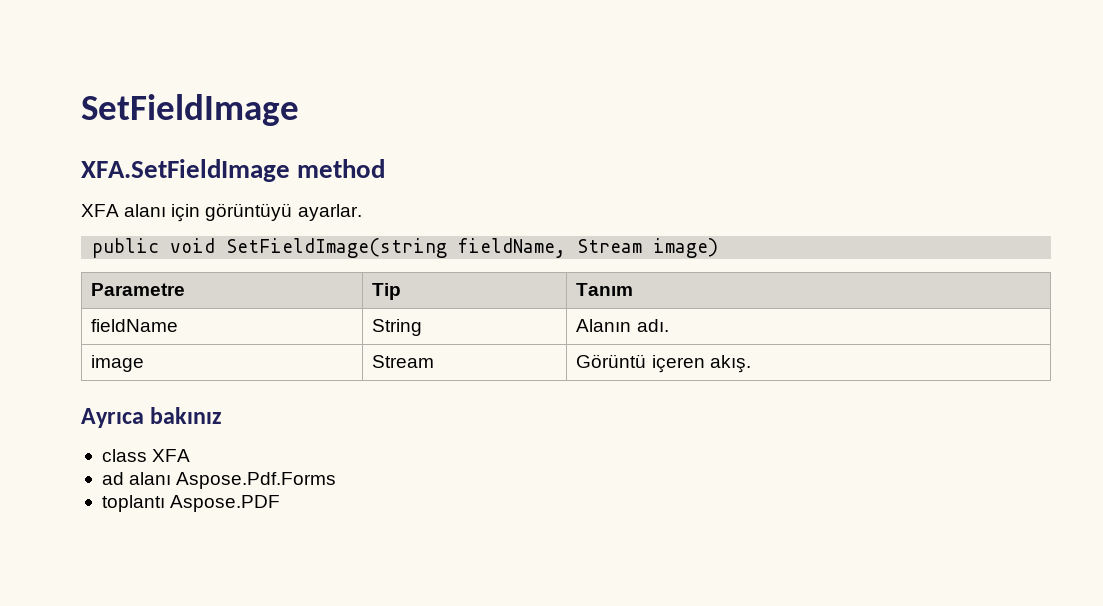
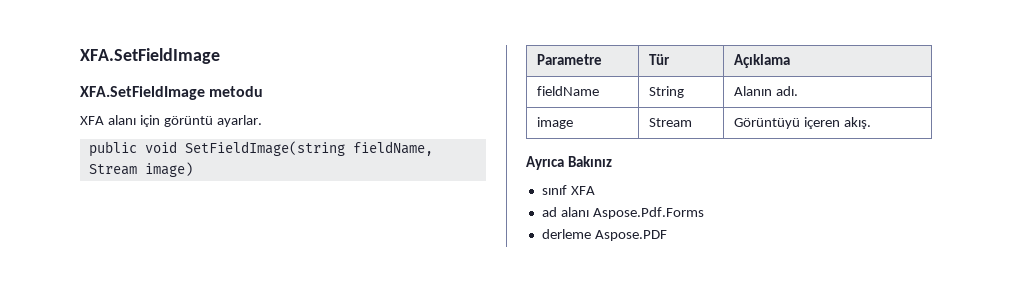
[81,94,299,126] [81,159,386,182] SetFieldImage // XFA.SetFieldImage method -> [80,48,220,64] [80,86,264,100] XFA.SetFieldImage // XFA.SetFieldImage metodu
[205,203,293,221] görüntüyü -> [163,116,213,127] görüntü
[372,283,402,300] [576,283,634,296] Tip | Tanım -> [648,54,670,65] [733,54,790,68] Tür | Açıklama
[576,354,647,368] Görüntü -> [733,118,800,129] Görüntüyü
[150,407,223,424] [101,449,147,462] bakınız // class -> [568,156,613,167] [541,185,567,195] Bakınız // sınıf
[101,495,165,512] toplantı -> [541,229,591,239] derleme

